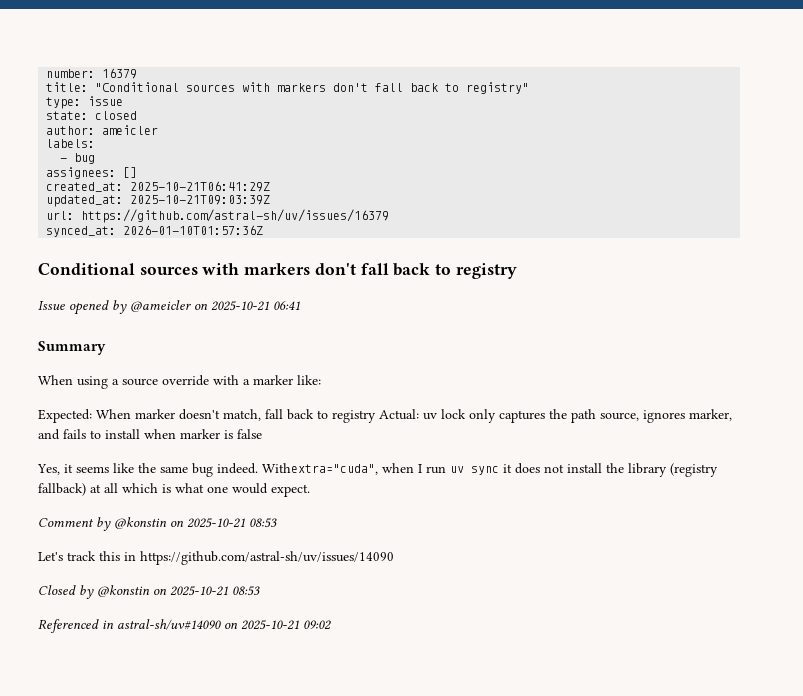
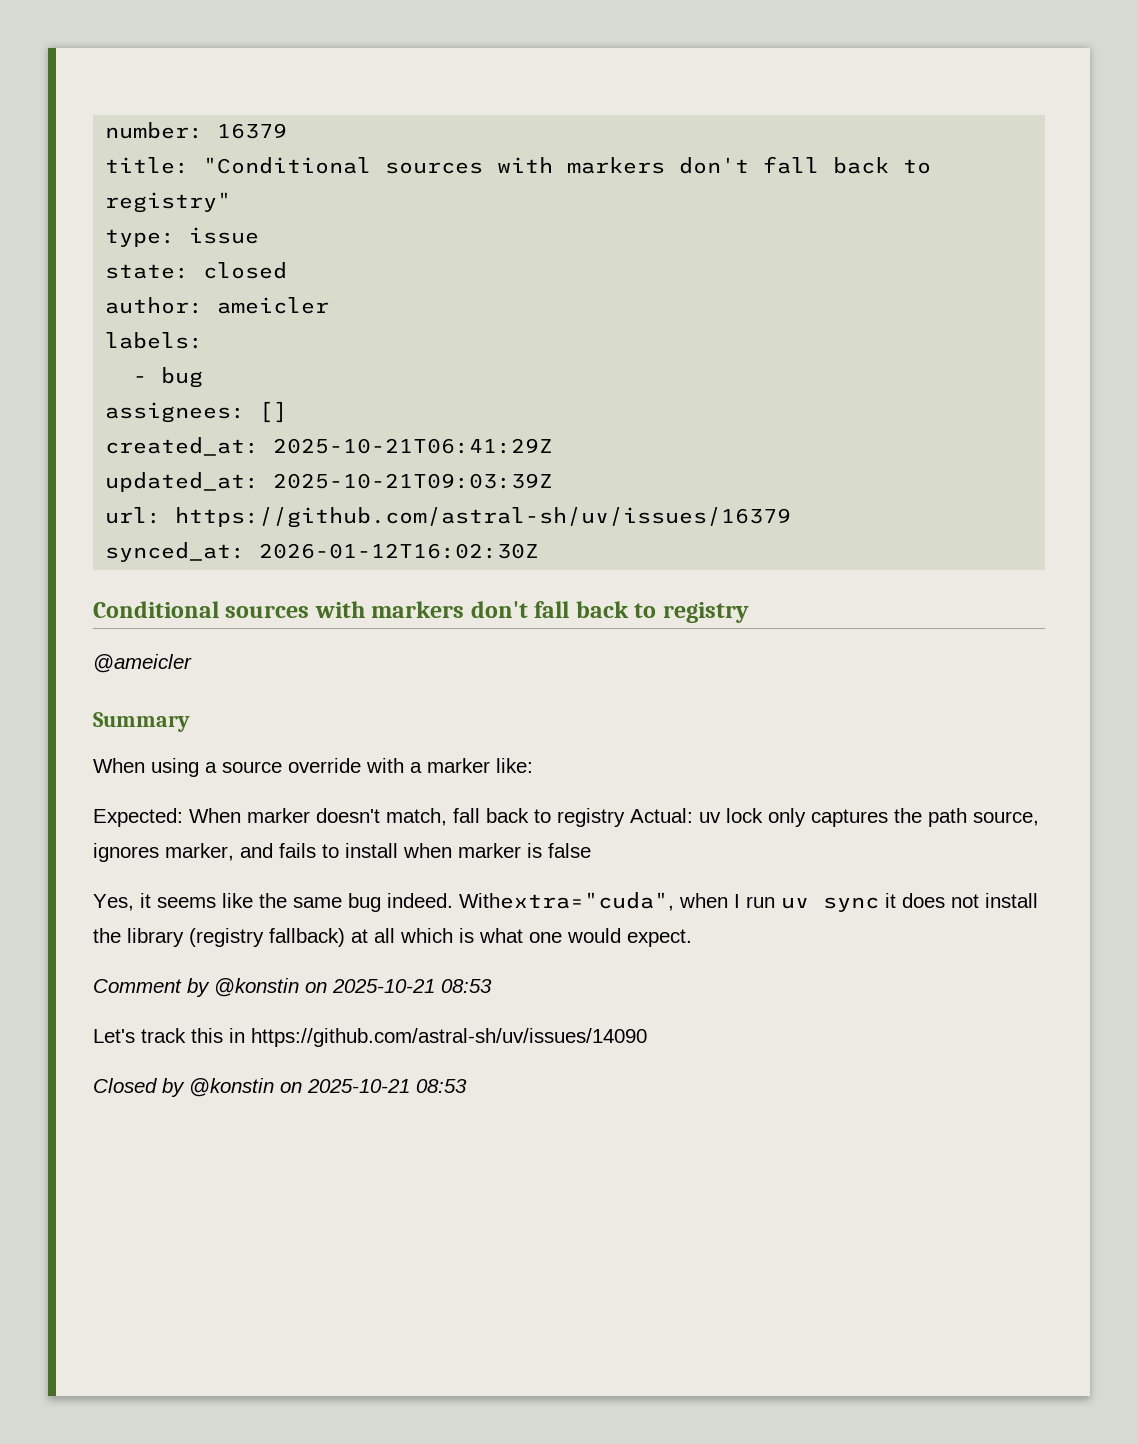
[123,225,264,235] 2026-01-10T01:57:36Z -> [259,543,540,559] 2026-01-12T16:02:30Z
[38,300,300,315] Issue opened by @ameicler on 2025-10-21 06:41 -> [93,654,192,673] @ameicler
[38,619,332,633] // Referenced in astral-sh/uv#14090 on 2025-10-21 09:02 -> (467, 1086) none

